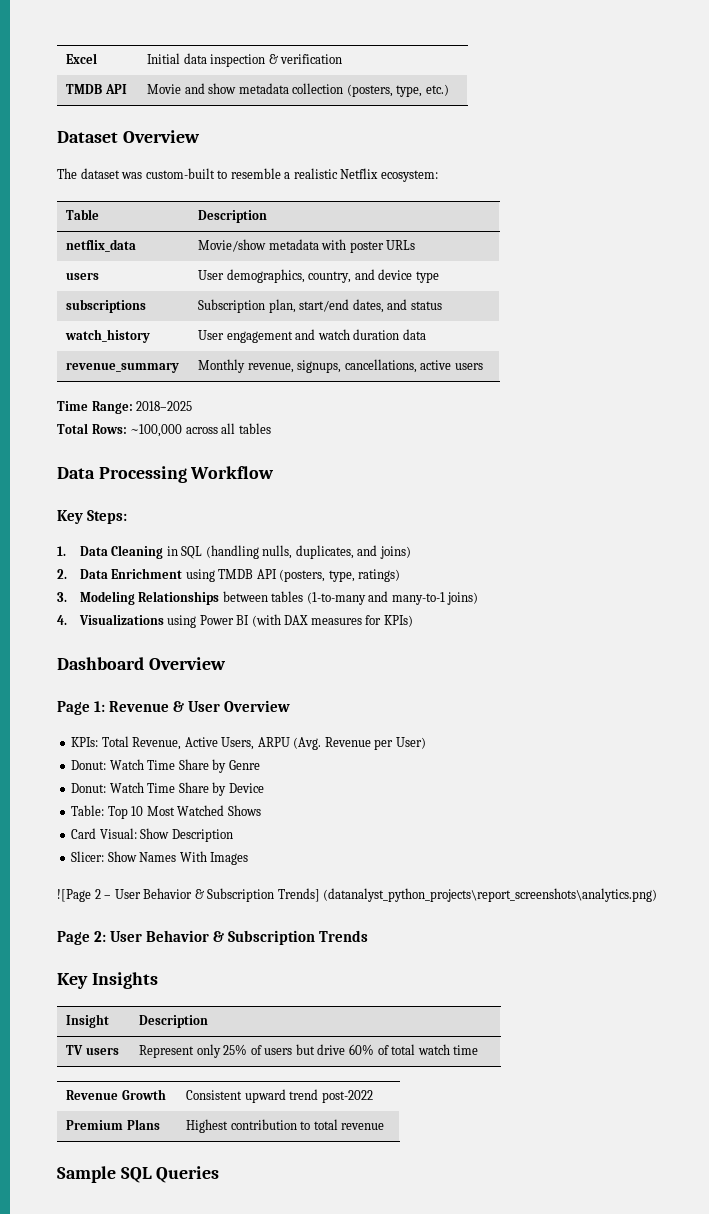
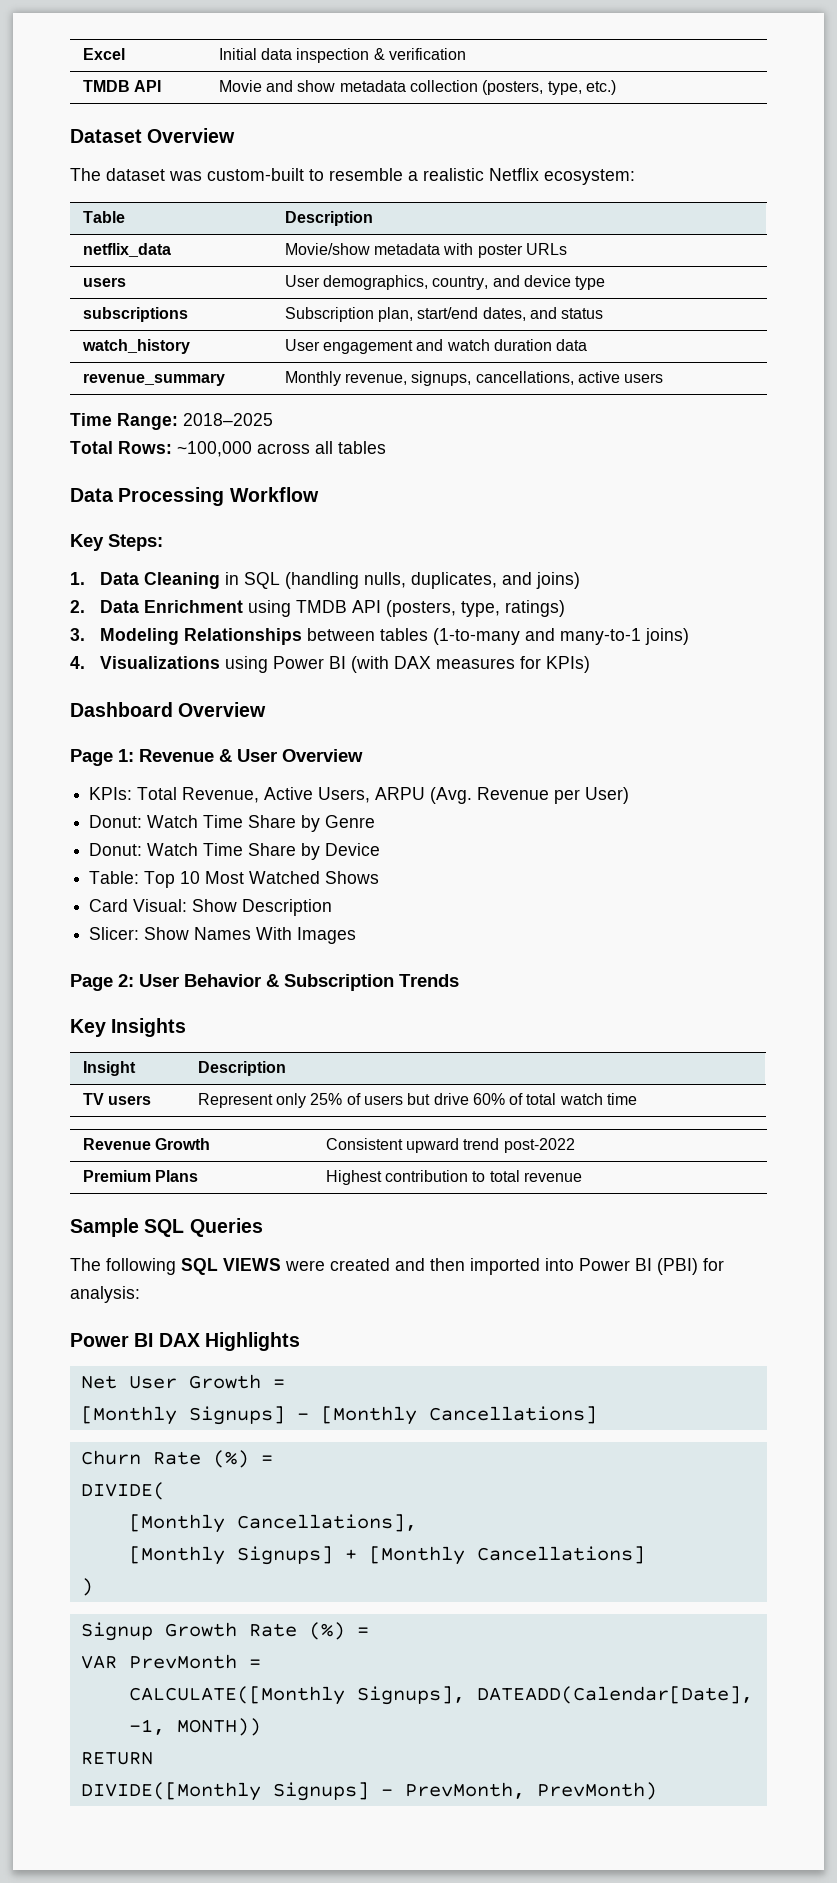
[57,888,658,902] // ![Page 2 – User Behavior & Subscription Trends] (datanalyst_python_projects\report_screenshots\analytics.png) -> (357, 935) none
(220, 1174) none -> [70,1258,724,1275] [70,1286,140,1303] [70,1332,300,1351] [80,1374,285,1389] [80,1406,597,1425] [80,1450,273,1468] [80,1482,165,1500] [128,1514,417,1533] [128,1546,645,1565] [80,1578,93,1596] [80,1622,369,1641] [80,1654,261,1669] [128,1686,753,1705] [128,1718,261,1736] [80,1752,153,1765] [80,1782,657,1801] // The following SQL VIEWS were created and then imported into Power BI (PBI) for analysis: // Power BI DAX Highlights // Net User Growth = // [Monthly Signups] - [Monthly Cancellations] // Churn Rate (%) = // DIVIDE( // [Monthly Cancellations], // [Monthly Signups] + [Monthly Cancellations] // ) // Signup Growth Rate (%) = // VAR PrevMonth = // CALCULATE([Monthly Signups], DATEADD(Calendar[Date], -1, MONTH)) // RETURN // DIVIDE([Monthly Signups] - PrevMonth, PrevMonth)

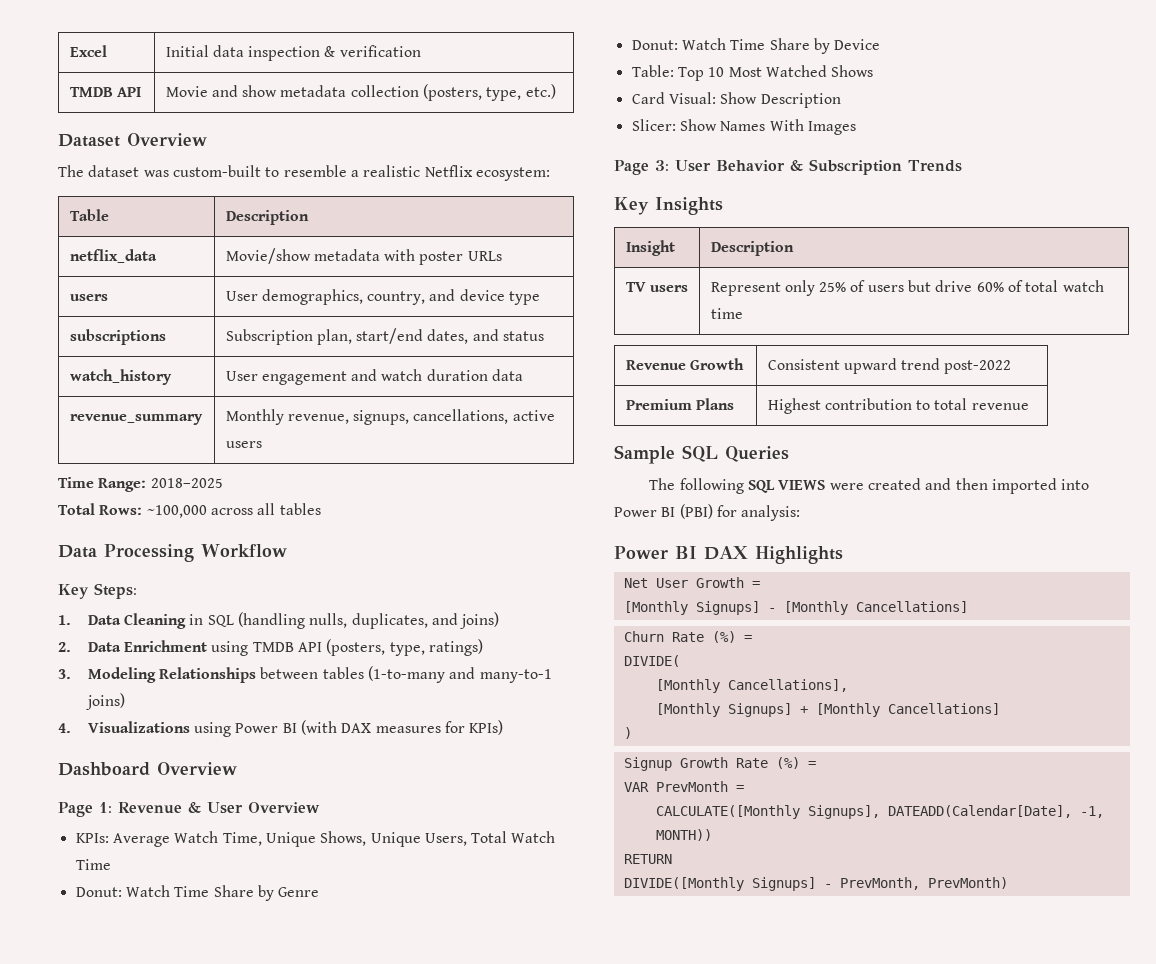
[137,787,630,804] Total Revenue, Active Users, ARPU (Avg. Revenue per User) -> [112,831,556,847] [75,859,111,870] Average Watch Time, Unique Shows, Unique Users, Total Watch Time
[118,974,134,987] 2: -> [655,160,669,171] 3:

